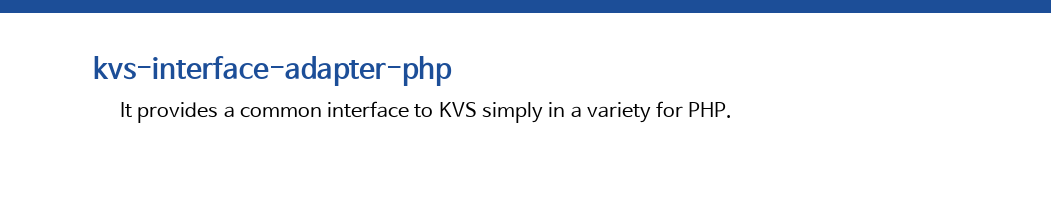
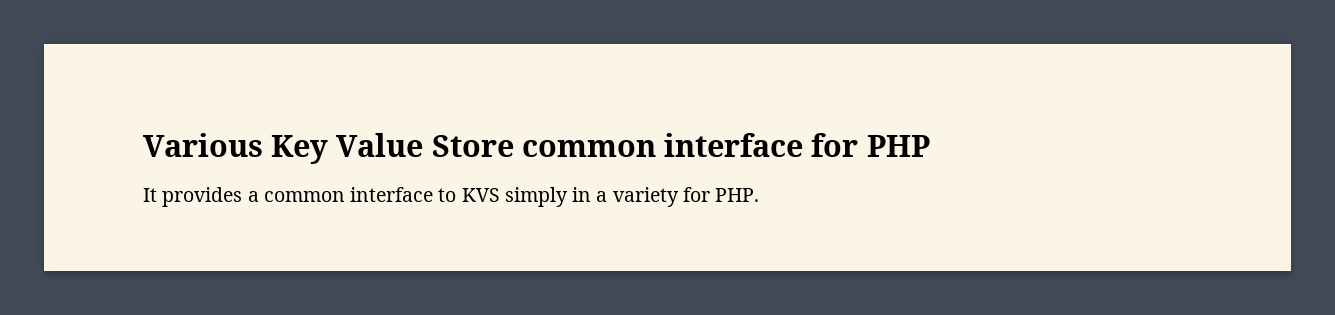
[93,56,452,86] kvs-interface-adapter-php -> [143,133,930,164] Various Key Value Store common interface for PHP

